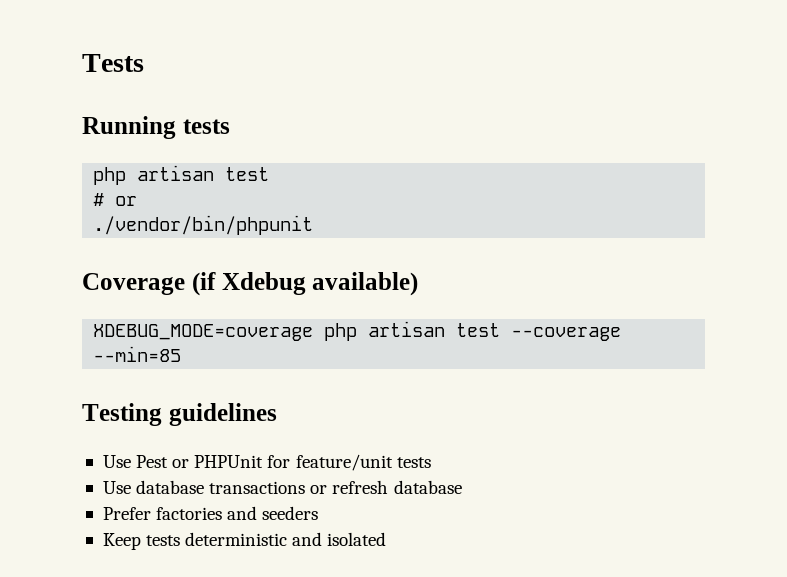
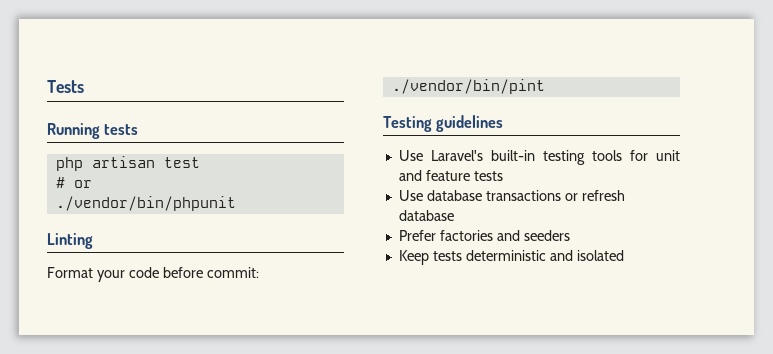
[82,272,419,296] [93,321,622,341] [93,346,182,362] [82,403,277,426] [102,454,393,471] Coverage (if Xdebug available) // XDEBUG_MODE=coverage php artisan test --coverage --min=85 // Testing guidelines // Use Pest or PHPUnit for feature/unit -> [47,233,93,249] [47,267,259,282] [391,79,545,94] [383,115,504,132] [398,150,680,165] [398,170,470,181] Linting // Format your code before commit: // ./vendor/bin/pint // Testing guidelines // Use Laravel's built-in testing tools for unit and feature

